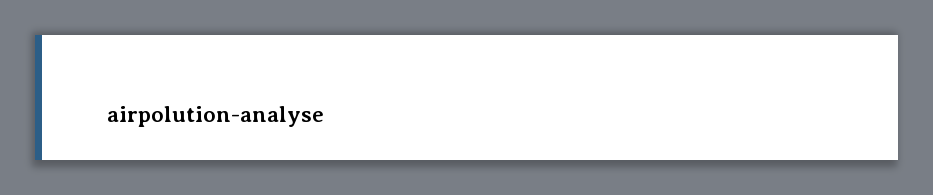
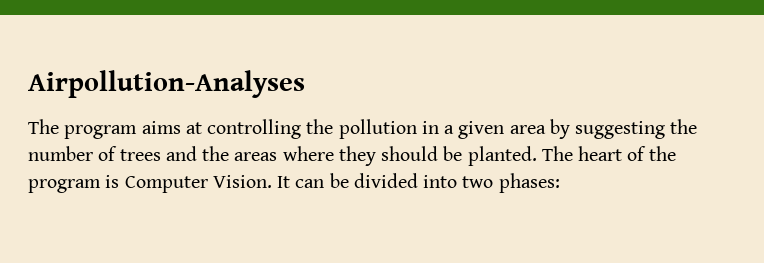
[107,106,324,127] airpolution-analyse -> [28,70,305,98] [28,119,698,139] [28,146,676,166] [28,173,560,193] Airpollution-Analyses // The program aims at controlling the pollution in a given area by suggesting the number of trees and the areas where they should be planted. The heart of the program is Computer Vision. It can be divided into two phases:

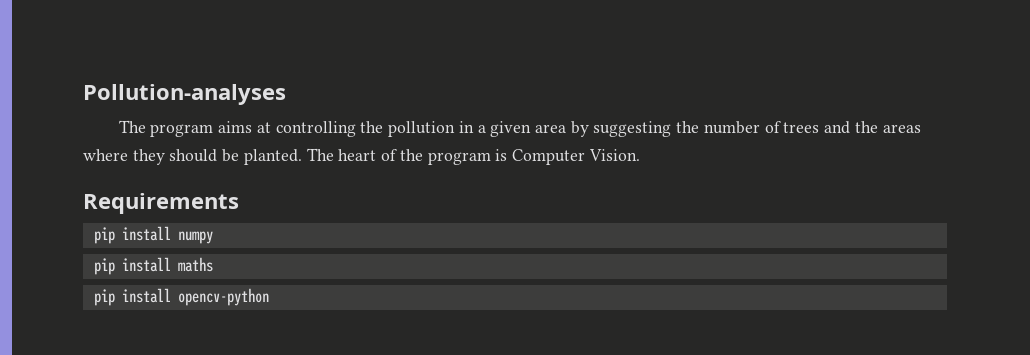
[28,70,305,98] Airpollution-Analyses -> [83,84,286,105] Pollution-analyses
[277,173,560,193] It can be divided into two phases: -> [83,193,239,214] [93,226,213,244] [93,257,213,275] [93,288,269,306] // Requirements // pip install numpy // pip install maths // pip install opencv-python

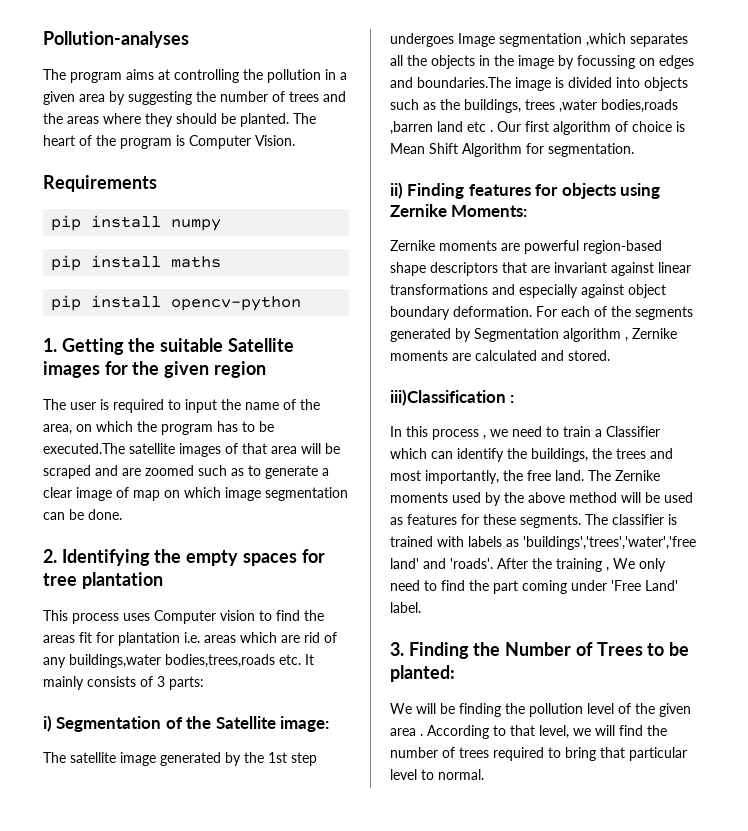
(269, 297) none -> [43,338,294,355] [43,361,266,378] [43,399,320,413] [43,421,274,435] [43,443,340,457] [43,465,329,479] [43,487,348,501] [43,509,122,520] [43,549,325,566] [43,572,163,589] [43,610,324,624] [43,632,337,646] [43,654,314,668] [43,676,204,690] [43,715,330,732] [43,752,317,766] [390,33,688,47] [390,55,694,69] [390,77,688,91] [390,99,678,113] [390,121,685,135] [390,143,634,157] [390,182,661,199] [390,204,528,217] [390,240,662,254] [390,262,691,276] [390,284,666,298] [390,306,693,320] [390,328,677,342] [390,350,610,361] [390,389,515,406] [390,426,660,440] [390,448,673,462] [390,470,660,484] [390,492,693,506] [390,514,677,528] [390,536,696,550] [390,558,666,572] [390,580,678,594] [390,602,421,613] [390,642,690,659] [390,665,455,682] [390,703,691,717] [390,725,667,739] [390,747,687,761] [390,769,484,780] // 1. Getting the suitable Satellite images for the given region // The user is required to input the name of the area, on which the program has to be executed.The satellite images of that area will be scraped and are zoomed such as to generate a clear image of map on which image segmentation can be done. // 2. Identifying the empty spaces for tree plantation // This process uses Computer vision to find the areas fit for plantation i.e. areas which are rid of any buildings,water bodies,trees,roads etc. It mainly consists of 3 parts: // i) Segmentation of the Satellite image: // The satellite image generated by the 1st step undergoes Image segmentation ,which separates all the objects in the image by focussing on edges and boundaries.The image is divided into objects such as the buildings, trees ,water bodies,roads ,barren land etc . Our first algorithm of choice is Mean Shift Algorithm for segmentation. // ii) Finding features for objects using Zernike Moments: // Zernike moments are powerful region-based shape descriptors that are invariant against linear transformations and especially against object boundary deformation. For each of the segments generated by Segmentation algorithm , Zernike moments are calculated and stored. // iii)Classification : // In this process , we need to train a Classifier which can identify the buildings, the trees and most importantly, the free land. The Zernike moments used by the above method will be used as features for these segments. The classifier is trained with labels as 'buildings','trees','water','free land' and 'roads'. After the training , We only need to find the part coming under 'Free Land' label. // 3. Finding the Number of Trees to be planted: // We will be finding the pollution level of the given area . According to that level, we will find the number of trees required to bring that particular level to normal.

